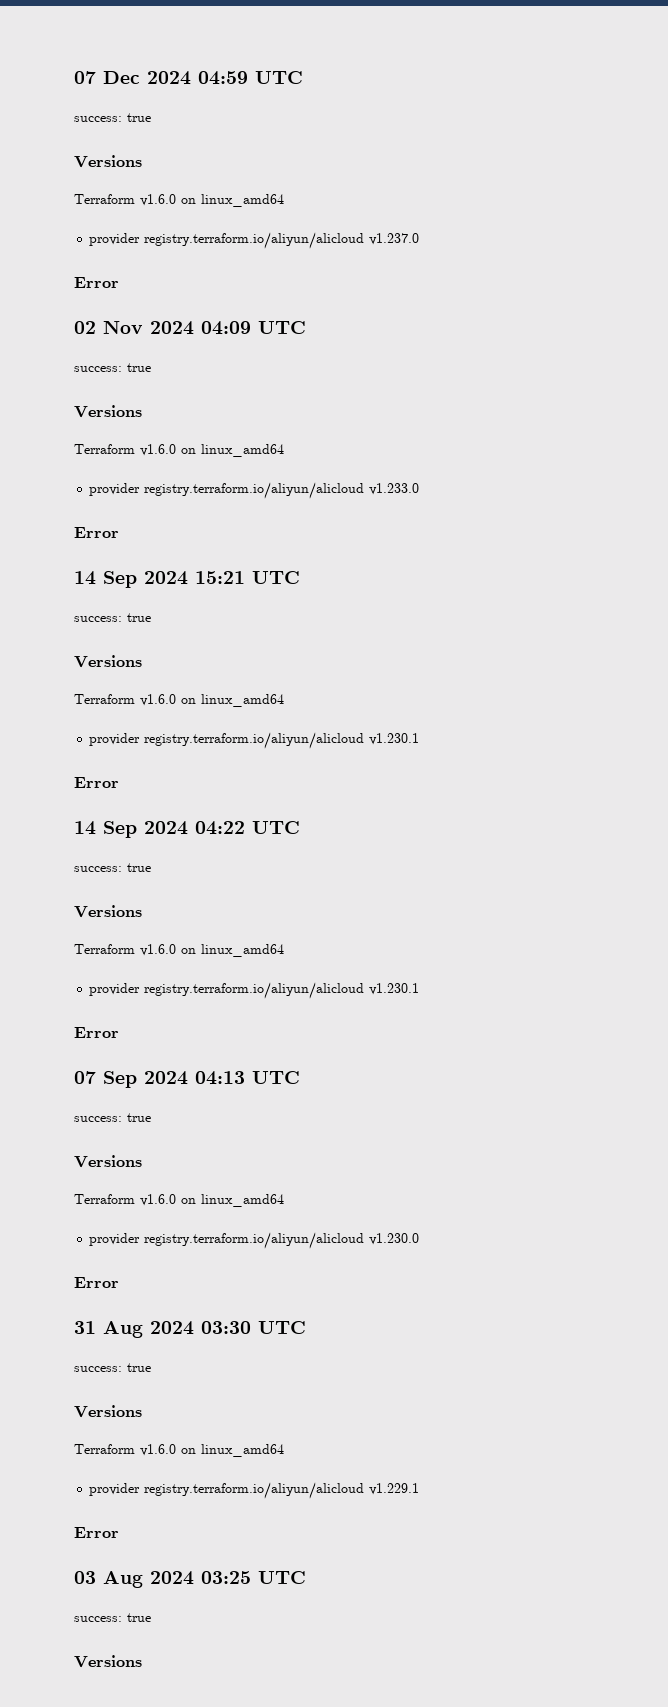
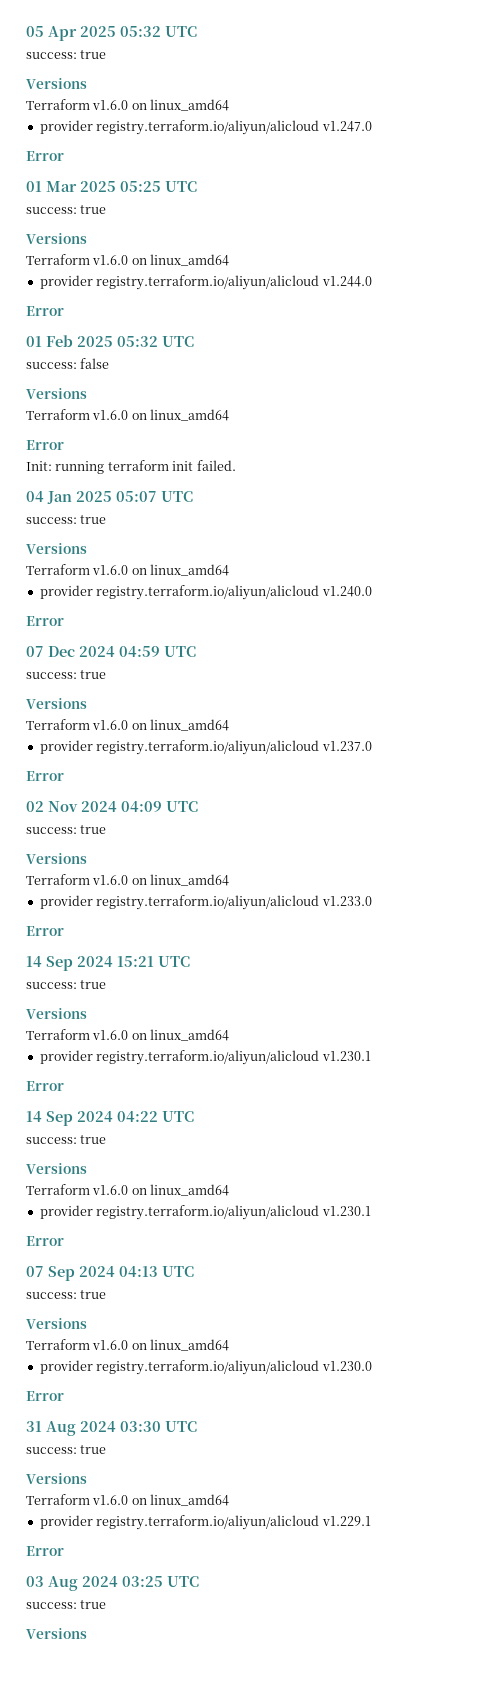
(74, 77) none -> [26,26,197,41] [26,50,107,59] [26,78,87,89] [26,99,230,111] [39,120,372,135] [26,151,64,161] [26,181,197,192] [26,205,107,214] [26,233,87,244] [26,254,230,266] [39,275,372,290] [26,306,64,316] [26,335,194,347] [26,358,110,369] [26,388,87,399] [26,409,230,421] [26,440,64,450] [26,460,236,474] [26,491,193,504] [26,515,107,524] [26,543,87,554] [26,564,230,576] [39,585,372,600] [26,616,64,626] 05 Apr 2025 05:32 UTC // success: true // Versions // Terraform v1.6.0 on linux_amd64 // provider registry.terraform.io/aliyun/alicloud v1.247.0 // Error // 01 Mar 2025 05:25 UTC // success: true // Versions // Terraform v1.6.0 on linux_amd64 // provider registry.terraform.io/aliyun/alicloud v1.244.0 // Error // 01 Feb 2025 05:32 UTC // success: false // Versions // Terraform v1.6.0 on linux_amd64 // Error // Init: running terraform init failed. // 04 Jan 2025 05:07 UTC // success: true // Versions // Terraform v1.6.0 on linux_amd64 // provider registry.terraform.io/aliyun/alicloud v1.240.0 // Error //

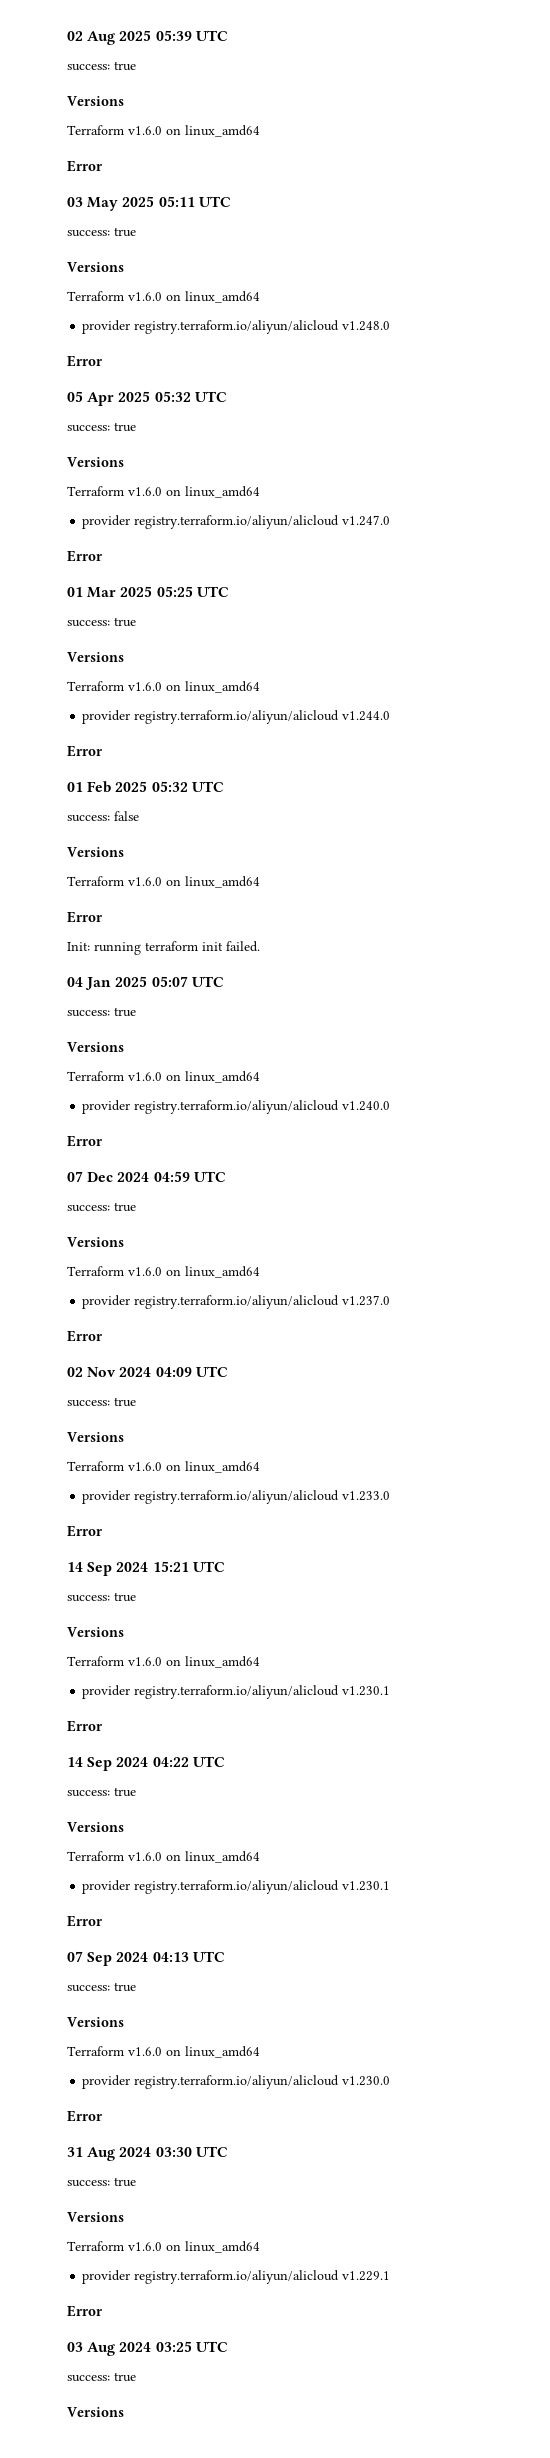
(26, 31) none -> [67,30,228,45] [67,61,136,71] [67,96,124,106] [67,125,260,137] [67,160,103,172] [67,196,231,211] [67,227,136,237] [67,262,124,272] [67,291,260,303] [82,320,391,334] [67,355,103,367] 02 Aug 2025 05:39 UTC // success: true // Versions // Terraform v1.6.0 on linux_amd64 // Error // 03 May 2025 05:11 UTC // success: true // Versions // Terraform v1.6.0 on linux_amd64 // provider registry.terraform.io/aliyun/alicloud v1.248.0 // Error //

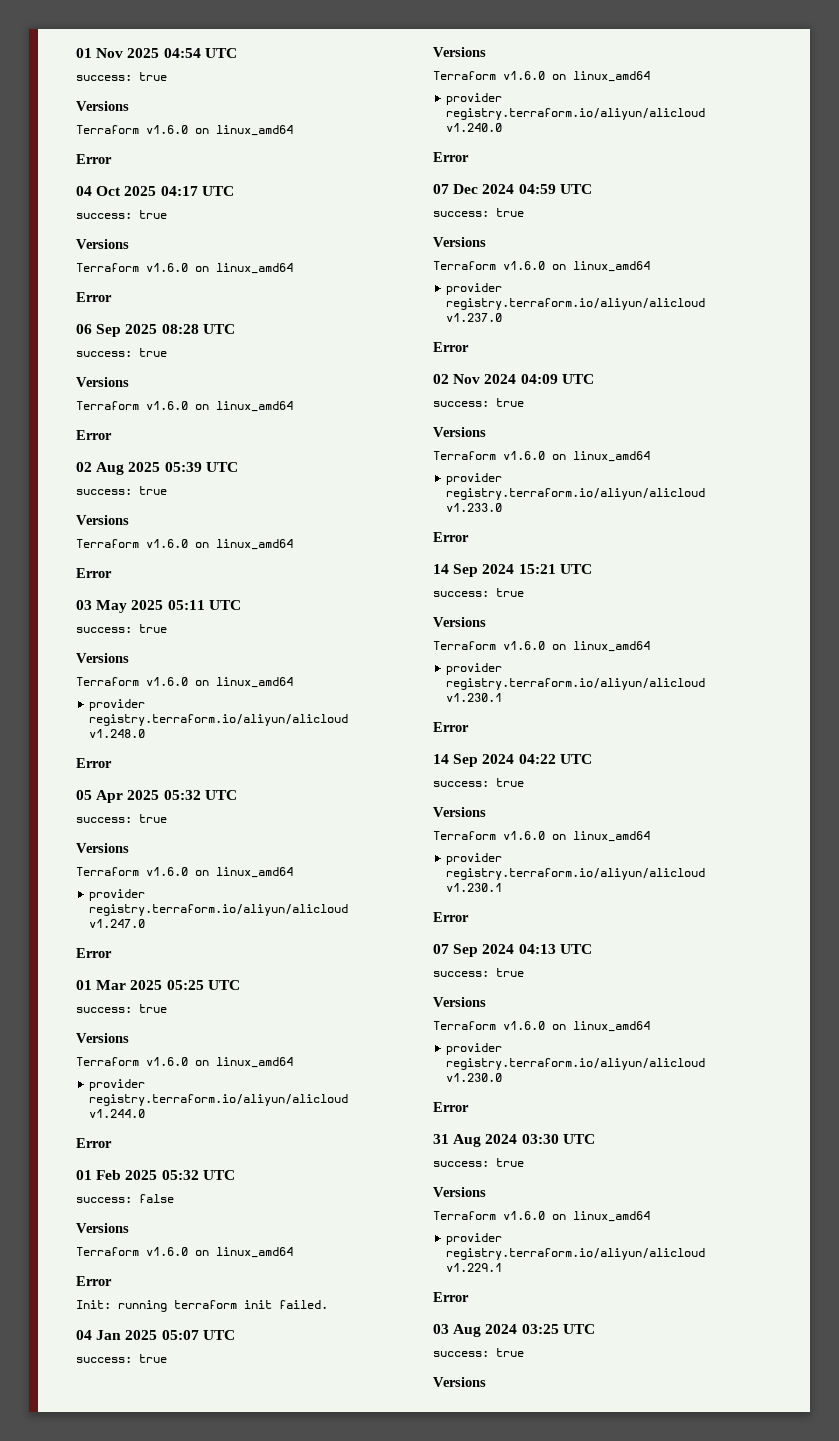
(67, 36) none -> [76,48,237,58] [76,72,167,81] [76,101,129,111] [76,125,293,136] [76,154,112,164] [76,186,234,196] [76,210,167,219] [76,239,129,249] [76,263,293,274] [76,292,112,302] [76,324,235,337] [76,348,167,357] [76,377,129,387] [76,401,293,412] [76,430,112,440] 01 Nov 2025 04:54 UTC // success: true // Versions // Terraform v1.6.0 on linux_amd64 // Error // 04 Oct 2025 04:17 UTC // success: true // Versions // Terraform v1.6.0 on linux_amd64 // Error // 06 Sep 2025 08:28 UTC // success: true // Versions // Terraform v1.6.0 on linux_amd64 // Error //

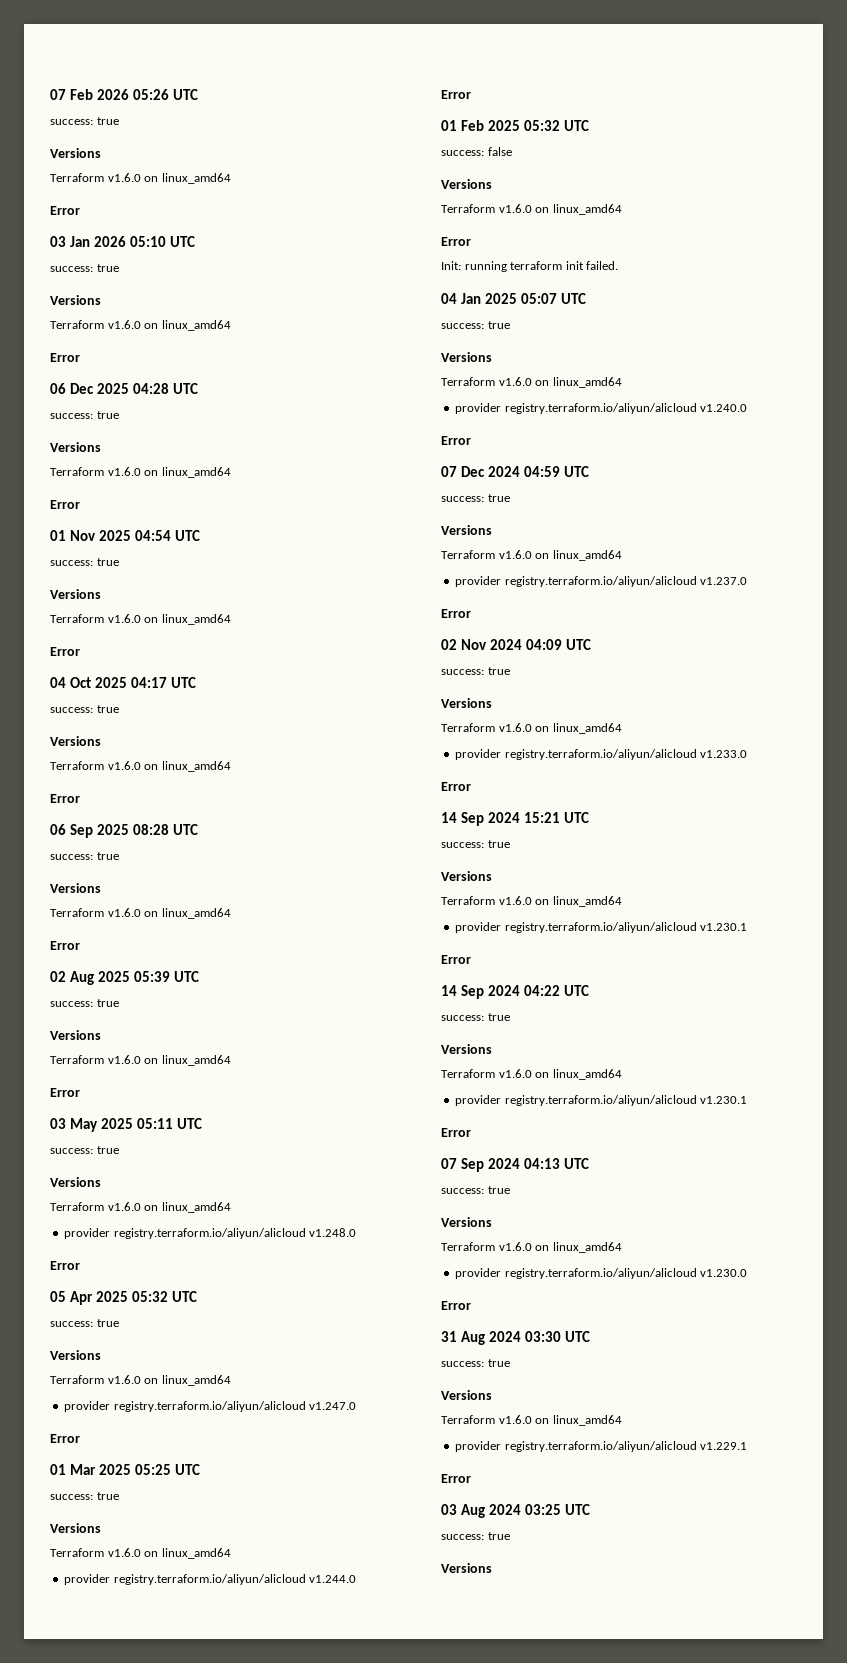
(76, 53) none -> [50,89,199,100] [50,117,119,125] [50,148,101,158] [50,173,231,184] [50,206,80,215] [50,236,196,247] [50,264,119,272] [50,295,101,305] [50,320,231,331] [50,353,80,362] [50,383,199,394] [50,411,119,419] [50,442,101,452] [50,467,231,478] [50,500,80,509] 07 Feb 2026 05:26 UTC // success: true // Versions // Terraform v1.6.0 on linux_amd64 // Error // 03 Jan 2026 05:10 UTC // success: true // Versions // Terraform v1.6.0 on linux_amd64 // Error // 06 Dec 2025 04:28 UTC // success: true // Versions // Terraform v1.6.0 on linux_amd64 // Error //

